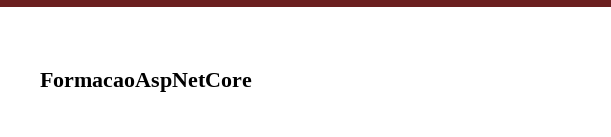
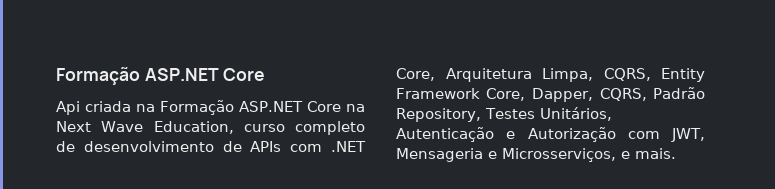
[40,73,252,92] FormacaoAspNetCore -> [56,67,266,85] [56,100,365,115] [56,121,365,135] [56,141,367,152] [396,68,705,82] [396,87,705,102] [396,107,612,122] [396,127,705,142] [396,148,676,162] Formação ASP.NET Core // Api criada na Formação ASP.NET Core na Next Wave Education, curso completo de desenvolvimento de APIs com .NET Core, Arquitetura Limpa, CQRS, Entity Framework Core, Dapper, CQRS, Padrão Repository, Testes Unitários, Autenticação e Autorização com JWT, Mensageria e Microsserviços, e mais.

